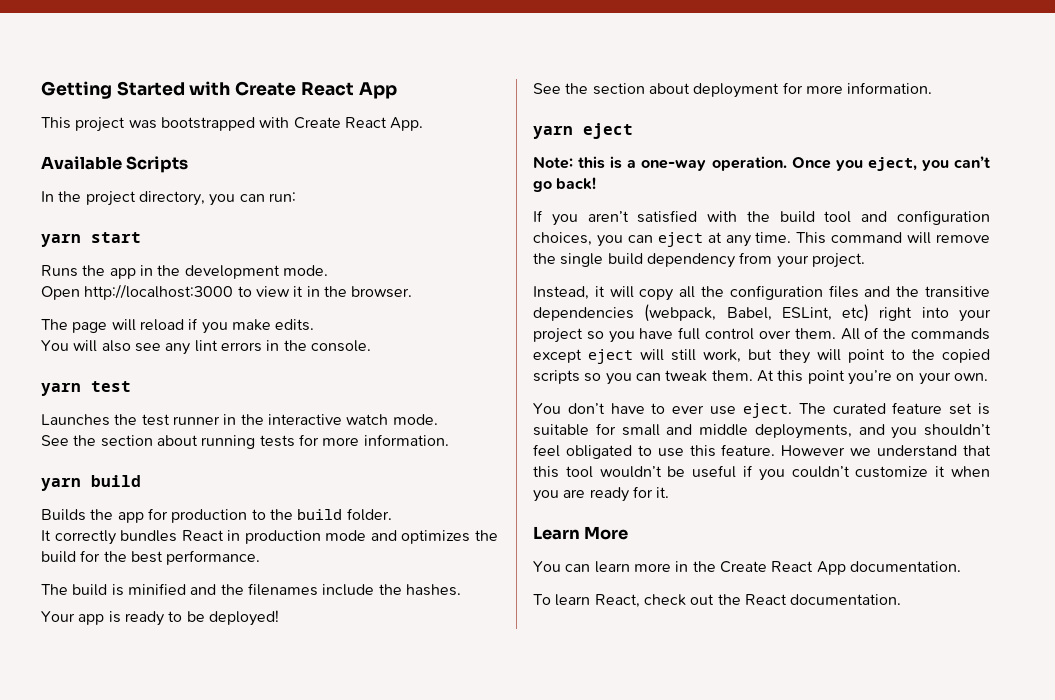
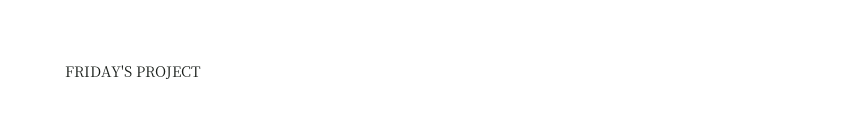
[41,81,397,99] [41,117,424,132] [41,156,189,173] [41,191,296,206] [41,232,141,247] [41,265,328,279] [41,284,413,300] [41,318,315,334] [41,340,371,355] [41,381,131,396] [41,414,438,426] [41,434,449,449] [41,475,141,491] [41,508,392,523] [41,530,498,545] [41,550,261,565] [41,583,461,596] [41,610,279,626] [533,82,933,98] [533,123,633,139] [533,156,990,171] [533,177,597,192] [533,210,990,226] [533,232,990,247] [533,252,865,268] [533,285,991,301] [533,304,991,322] [533,327,990,343] [533,349,991,364] [533,370,988,385] [533,402,990,418] [533,423,991,439] [533,444,991,459] [533,465,990,481] [533,486,670,502] [533,526,629,540] [533,561,961,575] [533,594,902,608] Getting Started with Create React App // This project was bootstrapped with Create React App. // Available Scripts // In the project directory, you can run: // yarn start // Runs the app in the development mode. // Open http://localhost:3000 to view it in the browser. // The page will reload if you make edits. // You will also see any lint errors in the console. // yarn test // Launches the test runner in the interactive watch mode. // See the section about running tests for more information. // yarn build // Builds the app for production to the build folder. // It correctly bundles React in production mode and optimizes the build for the best performance. // The build is minified and the filenames include the hashes. // Your app is ready to be deployed! // See the section about deployment for more information. // yarn eject // Note: this is a one-way operation. Once you eject, you can’t go back! // If you aren’t satisfied with the build tool and configuration choices, you can eject at any time. This command will remove the single build dependency from your project. // Instead, it will copy all the configuration files and the transitive dependencies (webpack, Babel, ESLint, etc) right into your project so you have full control over them. All of the commands except eject will still work, but they will point to the copied scripts so you can tweak them. At this point you’re on your own. // You don’t have to ever use eject. The curated feature set is suitable for small and middle deployments, and you shouldn’t feel obligated to use this feature. However we understand that this tool wouldn’t be useful if you couldn’t customize it when you are ready for it. // Learn More // You can learn more in the Create React App documentation. // To learn React, check out the React documentation. -> [65,65,201,79] FRIDAY'S PROJECT

